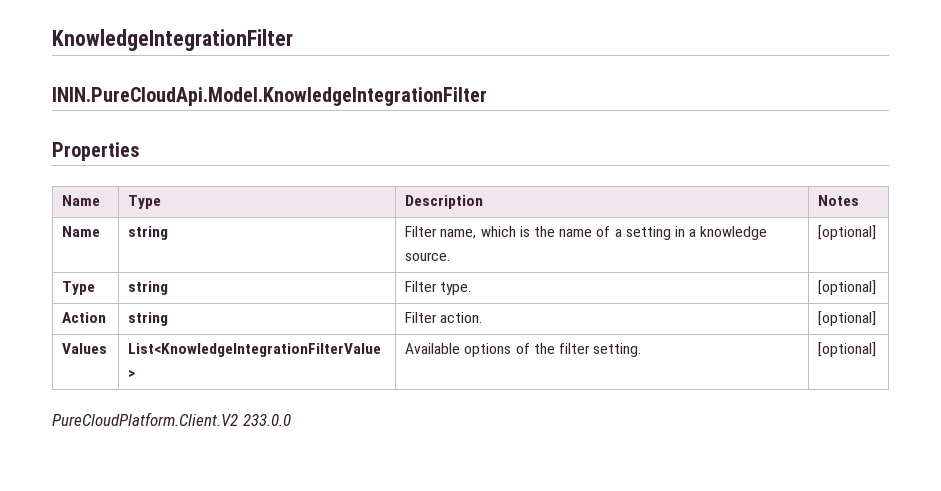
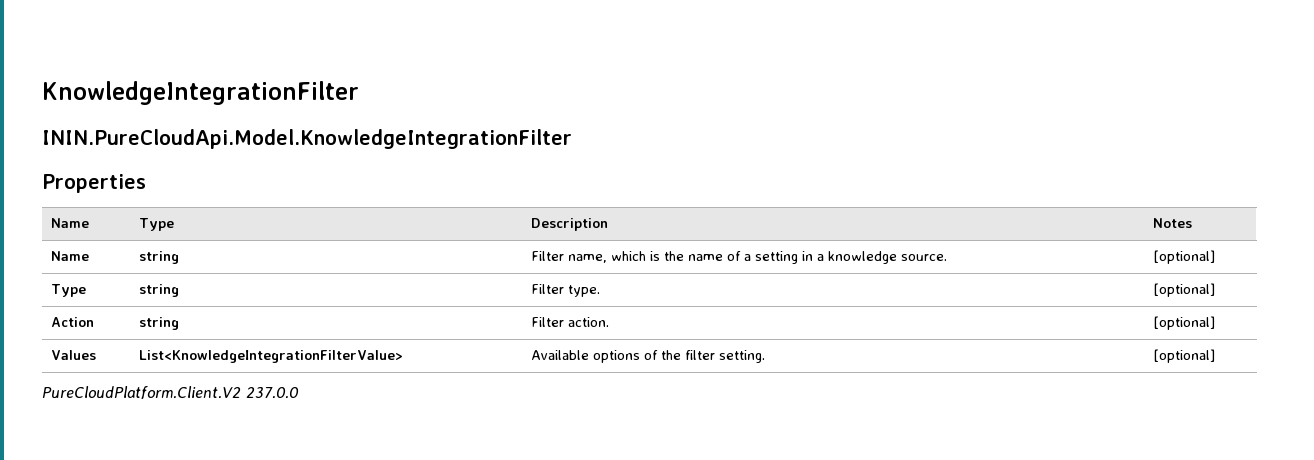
[242,414,291,426] 233.0.0 -> [246,387,299,399] 237.0.0

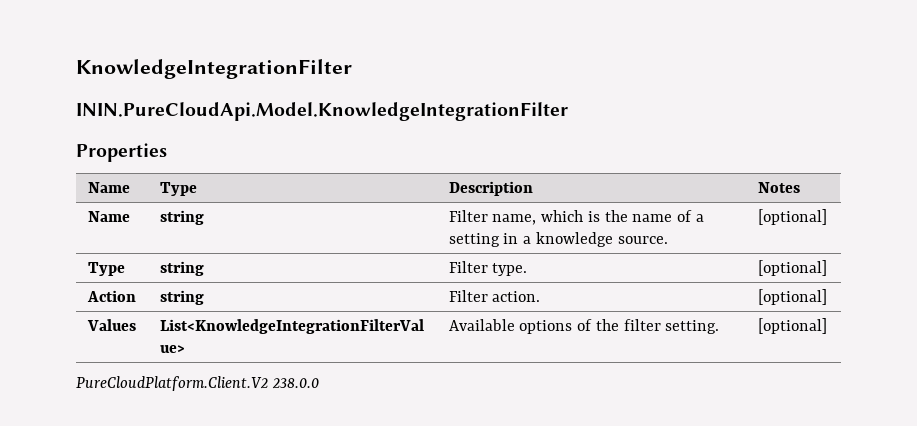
[246,387,299,399] 237.0.0 -> [271,378,319,389] 238.0.0

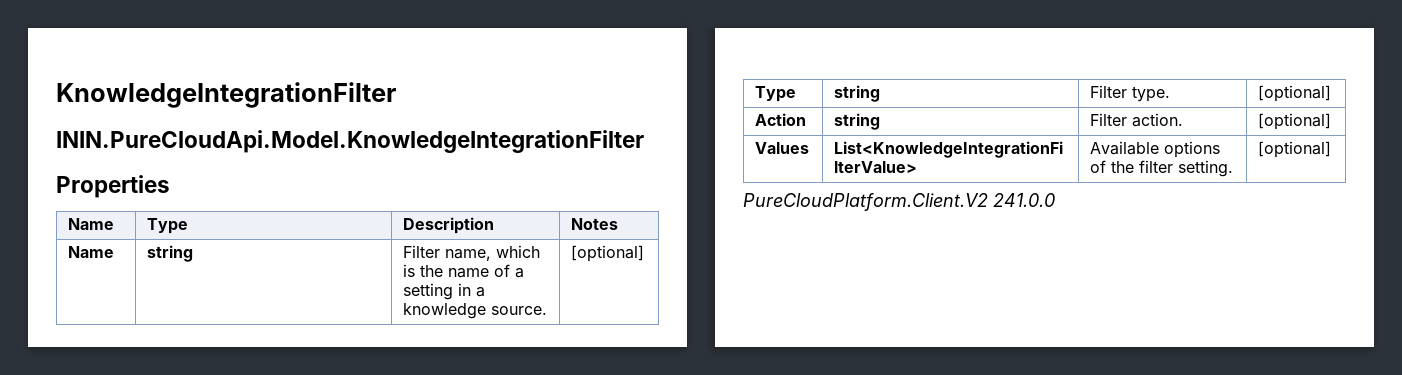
[271,378,319,389] 238.0.0 -> [993,193,1056,207] 241.0.0

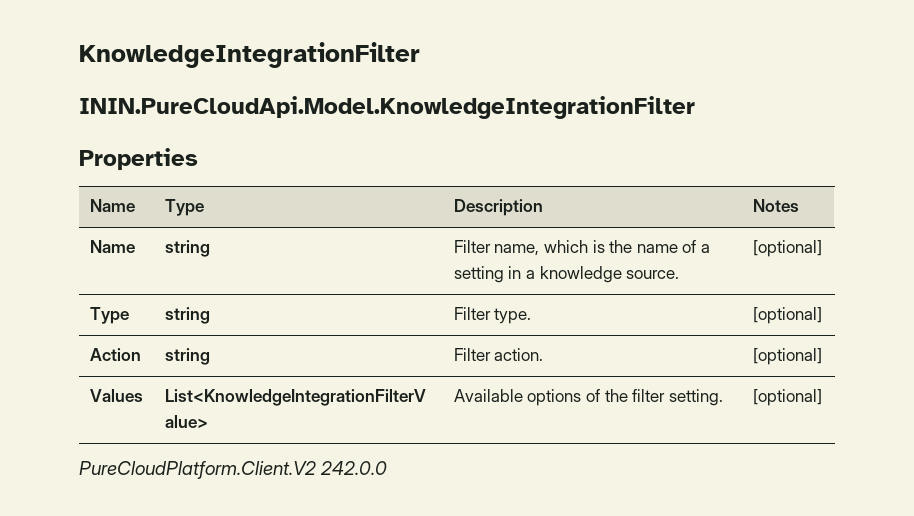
[993,193,1056,207] 241.0.0 -> [320,461,388,475] 242.0.0

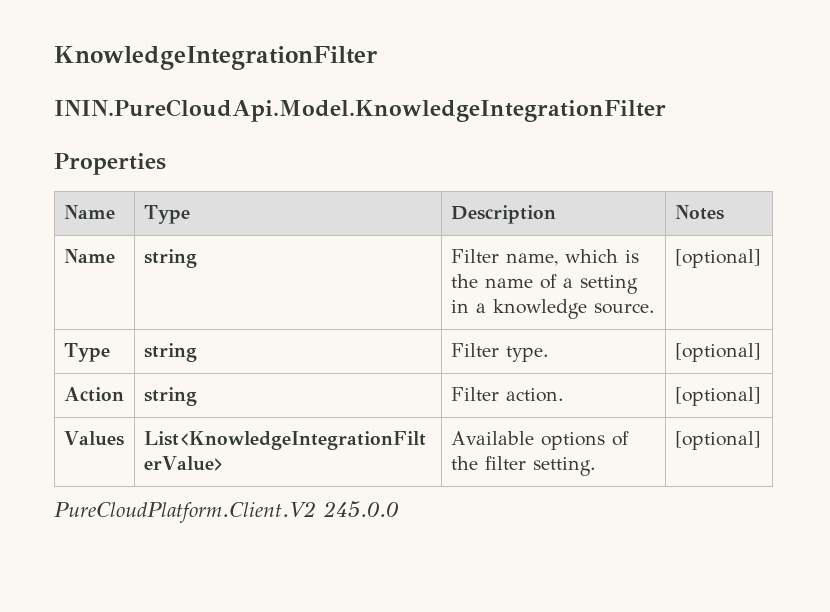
[320,461,388,475] 242.0.0 -> [323,501,399,518] 245.0.0

